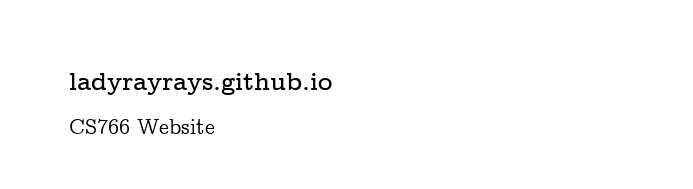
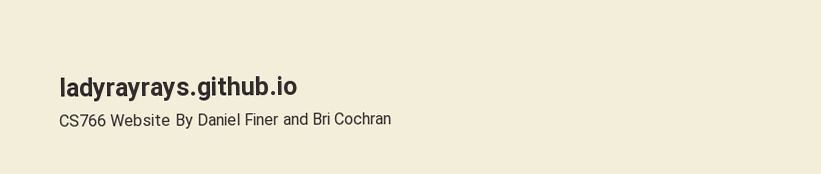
(215, 126) none -> [174,112,393,129] By Daniel Finer and Bri Cochran

